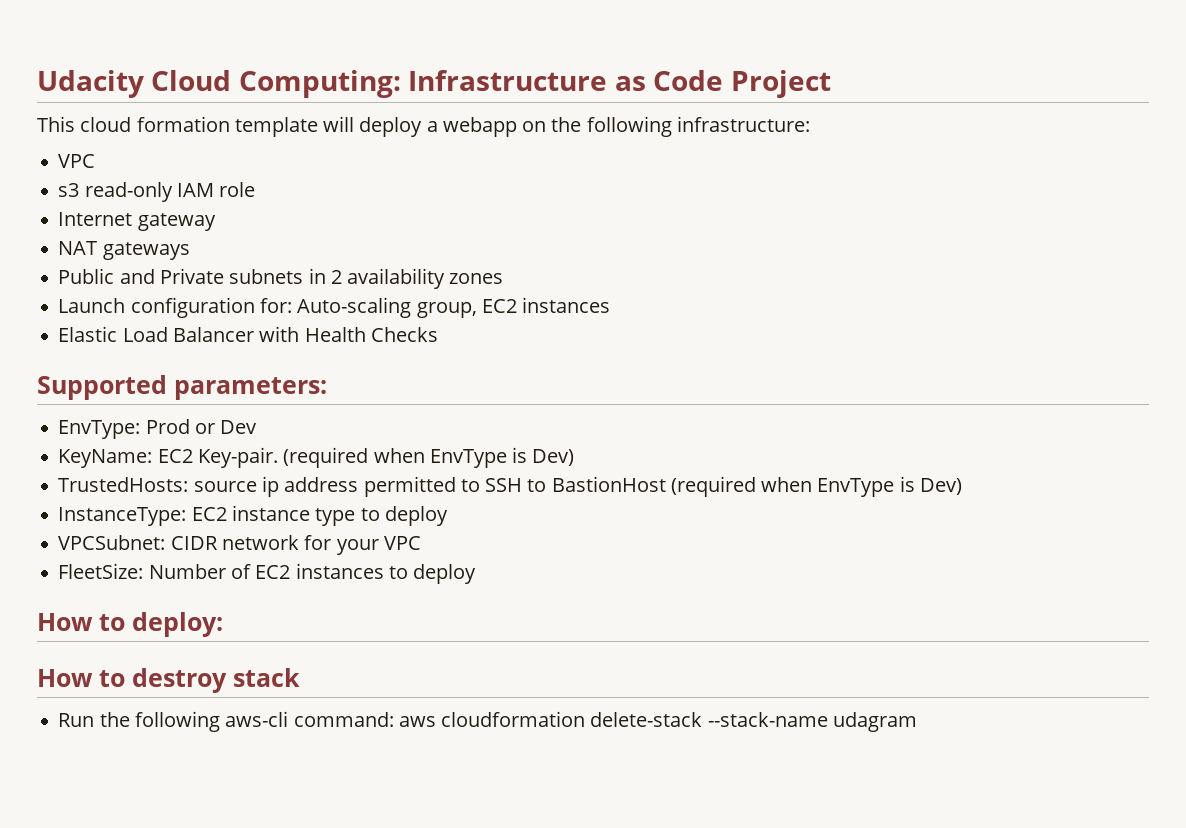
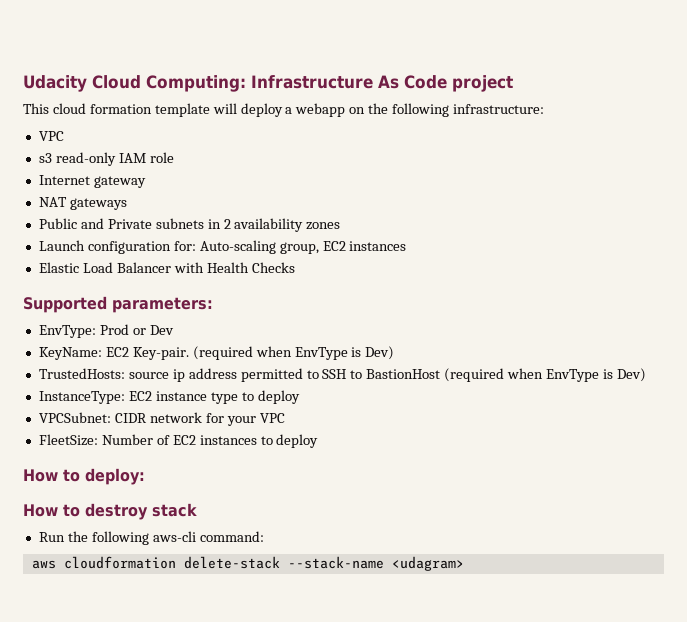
[614,70,831,98] as Code Project -> [378,75,513,92] As Code project
(394, 719) none -> (264, 536) //
[832,712,917,732] udagram -> [391,556,464,571] <udagram>

